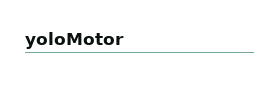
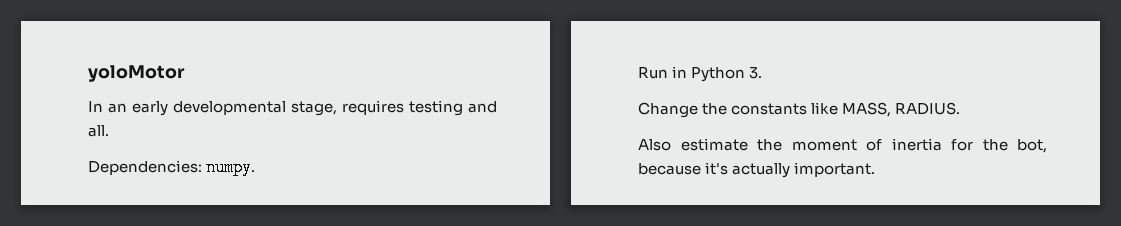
(124, 40) none -> [88,100,497,116] [88,125,109,137] [88,159,256,176] [638,66,763,82] [638,102,961,118] [638,138,1047,153] [638,162,876,178] // In an early developmental stage, requires testing and all. // Dependencies: numpy. // Run in Python 3. // Change the constants like MASS, RADIUS. // Also estimate the moment of inertia for the bot, because it's actually important.

